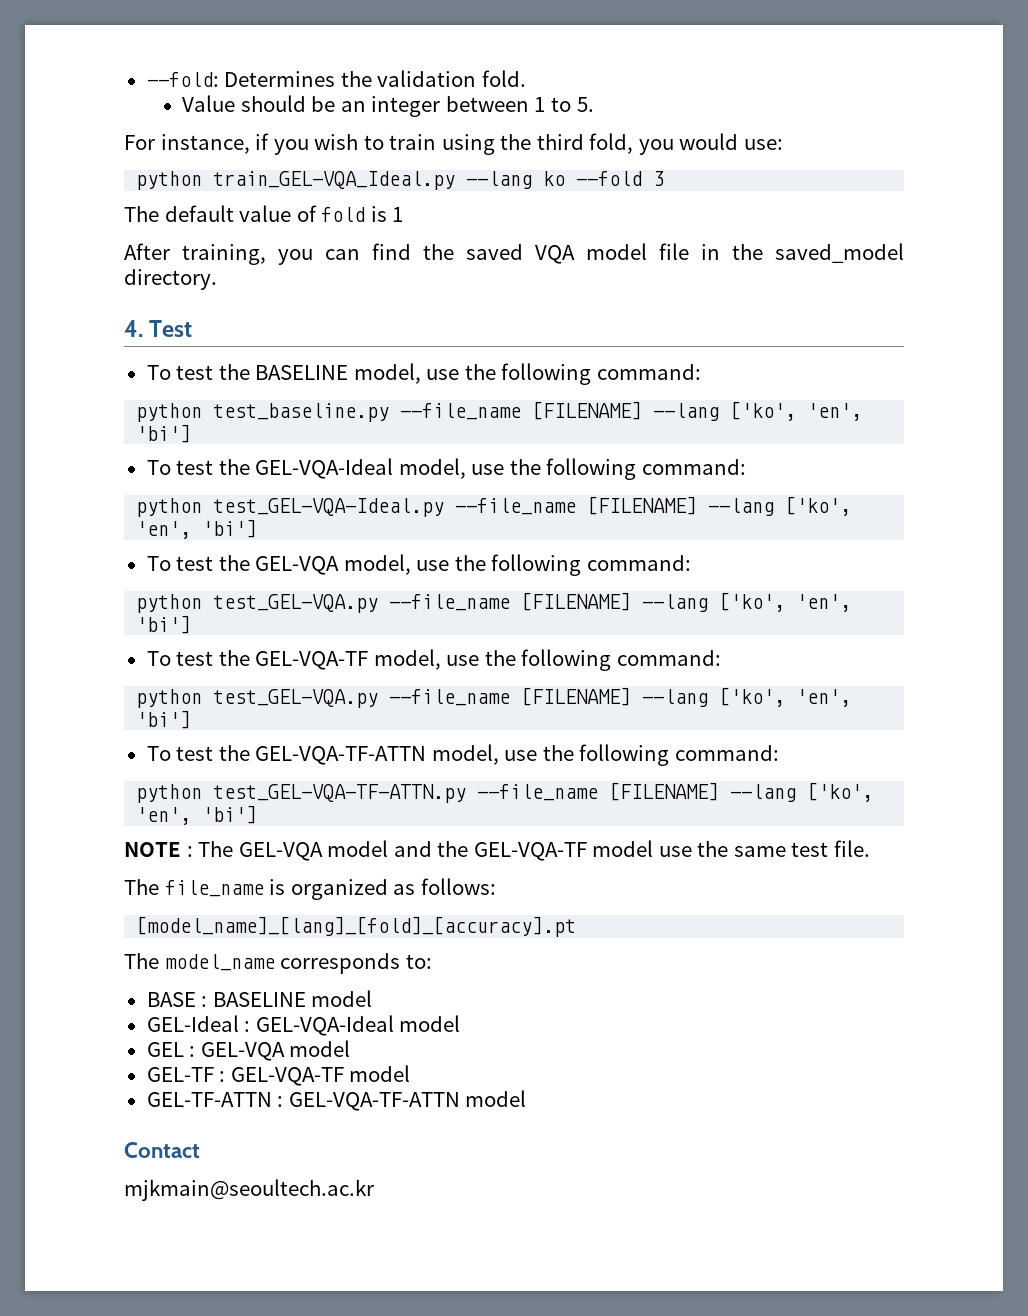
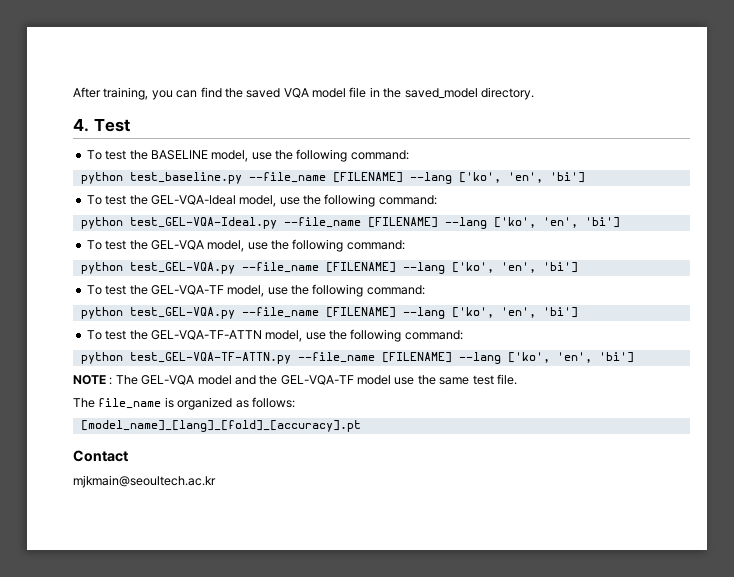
[146,70,526,87] [182,95,594,117] [124,133,783,155] [136,171,665,190] [124,205,404,222] --fold: Determines the validation fold. // Value should be an integer between 1 to 5. // For instance, if you wish to train using the third fold, you would use: // python train_GEL-VQA_Ideal.py --lang ko --fold 3 // The default value of fold is 1 // -> (73, 92) none
[124,953,432,974] [146,990,373,1007] [146,1015,461,1036] [146,1040,351,1061] [146,1065,411,1086] [146,1090,527,1111] // The model_name corresponds to: // BASE : BASELINE model // GEL-Ideal : GEL-VQA-Ideal model // GEL : GEL-VQA model // GEL-TF : GEL-VQA-TF model // GEL-TF-ATTN : GEL-VQA-TF-ATTN model -> (361, 426) none

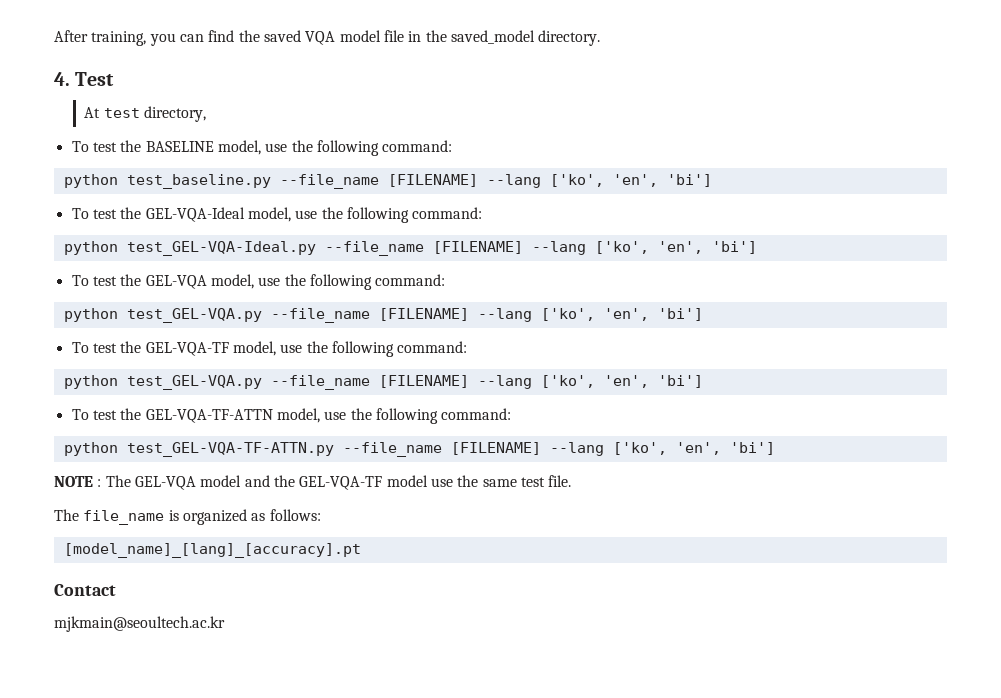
(130, 125) none -> [84,106,207,122] // At test directory,
[80,420,361,432] [model_name]_[lang]_[fold]_[accuracy].pt -> [63,543,361,558] [model_name]_[lang]_[accuracy].pt

